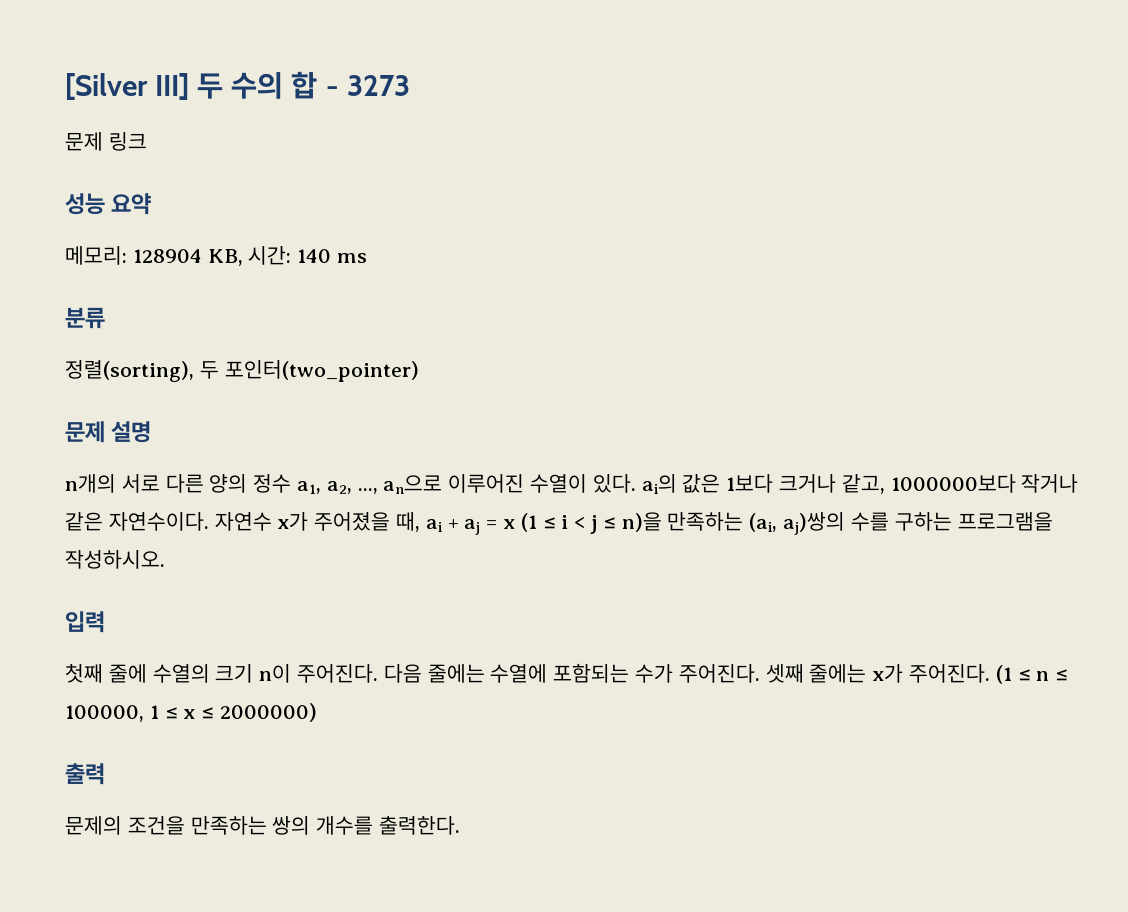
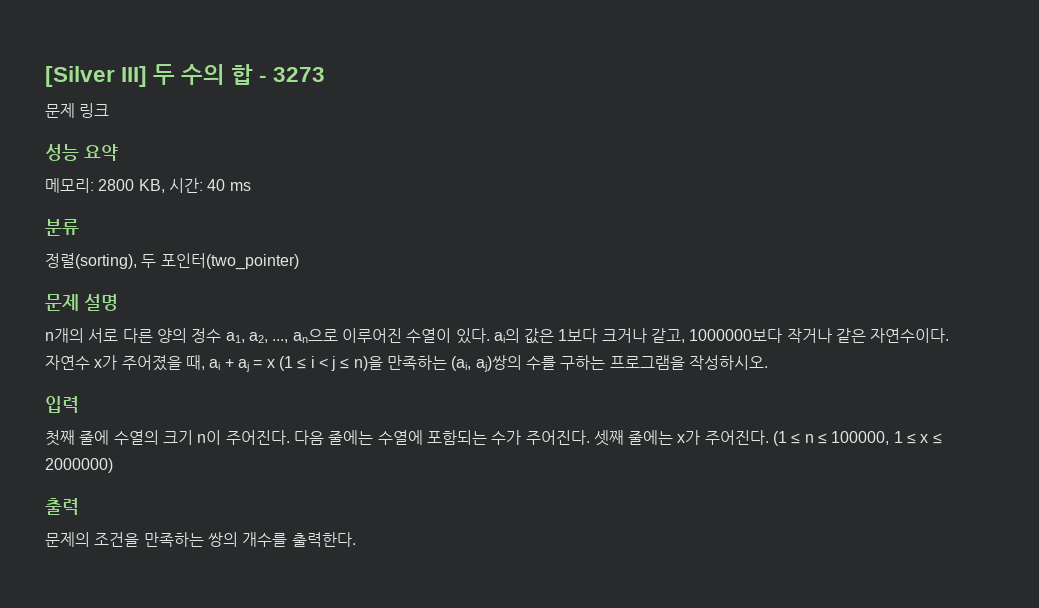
[132,249,202,263] 128904 -> [98,179,135,191] 2800
[297,249,332,263] 140 -> [207,179,226,191] 40

